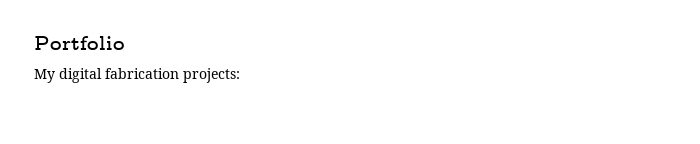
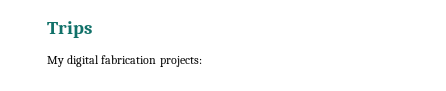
[34,36,125,50] Portfolio -> [47,21,92,38] Trips

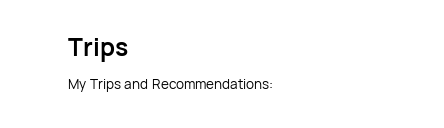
[67,55,202,67] digital fabrication projects: -> [89,79,273,92] Trips and Recommendations:

